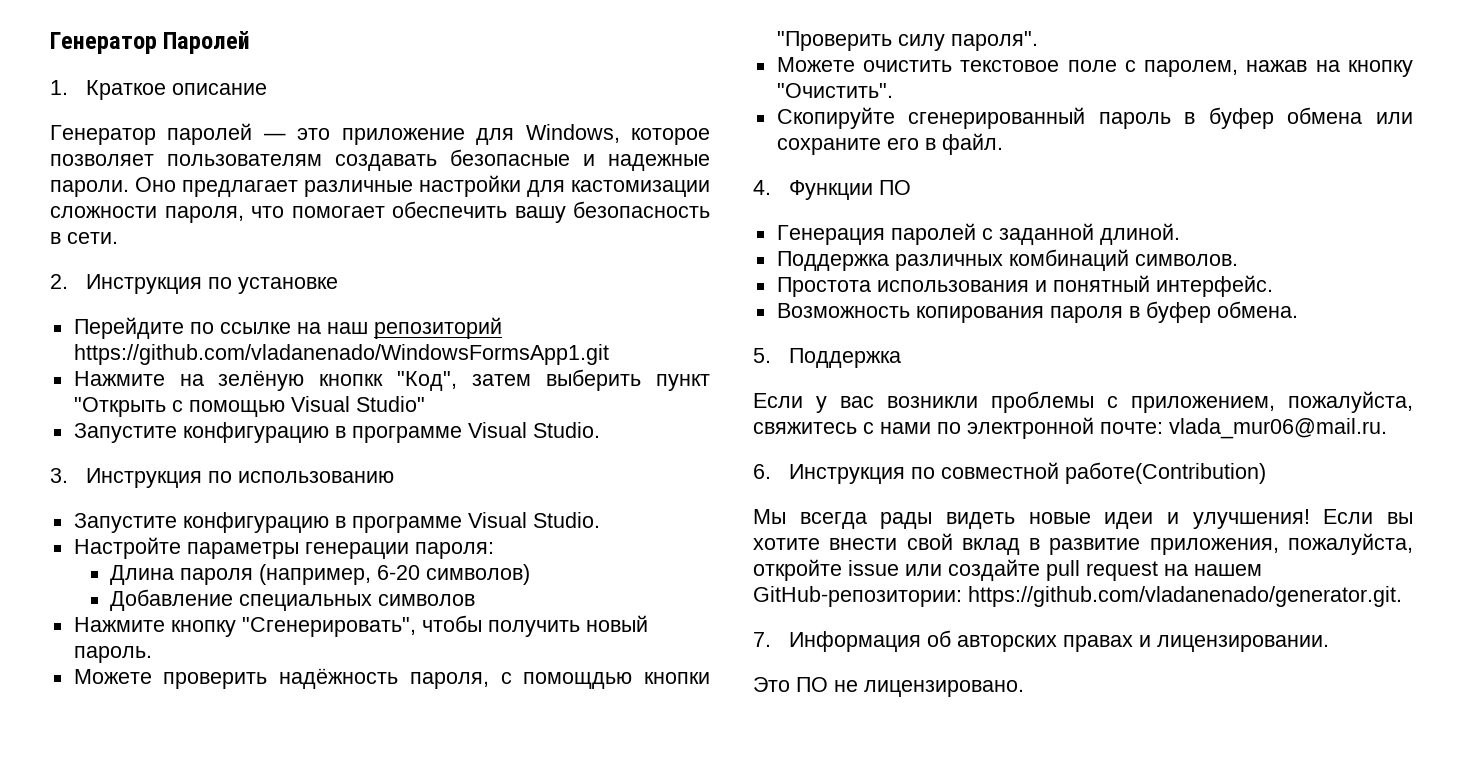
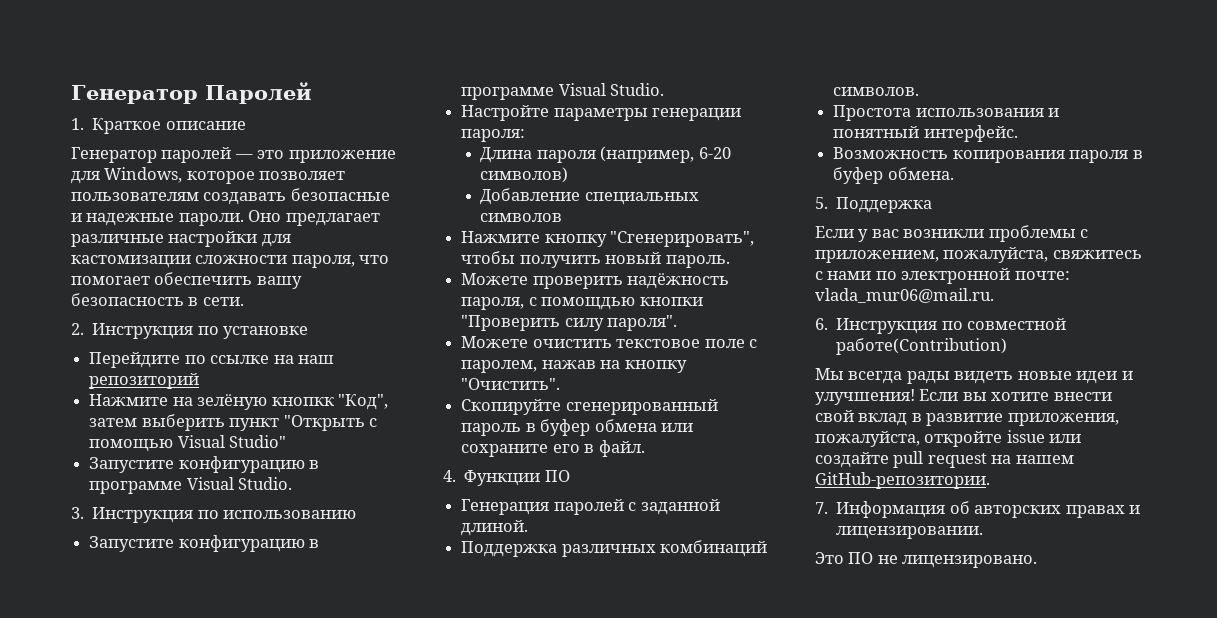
[73,344,609,365] https://github.com/vladanenado/WindowsFormsApp1.git -> (200, 381) none
[753,586,1402,607] GitHub-репозитории: https://github.com/vladanenado/generator.git. -> [815,472,990,489] GitHub-репозитории.

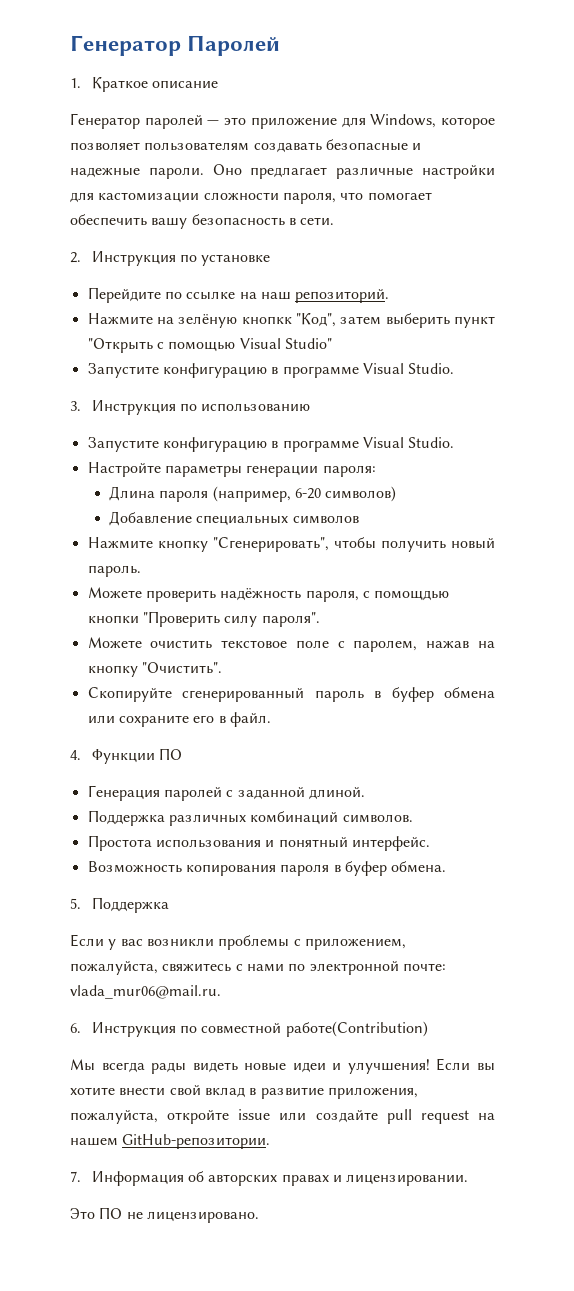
[89,373,200,389] репозиторий -> [295,289,390,303] репозиторий.

